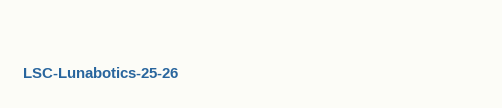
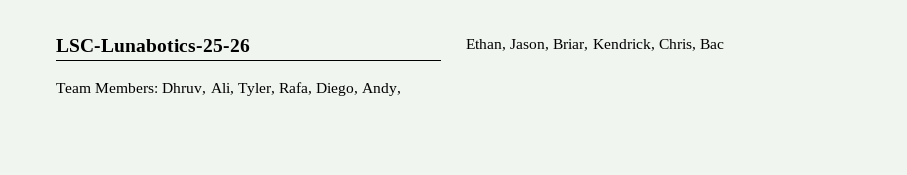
(178, 72) none -> [56,82,402,96] [466,39,724,51] // Team Members: Dhruv, Ali, Tyler, Rafa, Diego, Andy, Ethan, Jason, Briar, Kendrick, Chris, Bac

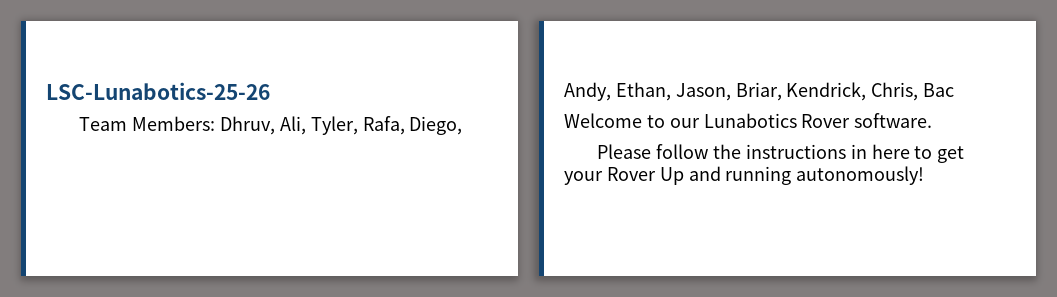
(724, 44) none -> [564,113,933,128] [597,144,965,163] [564,166,925,185] // Welcome to our Lunabotics Rover software. // Please follow the instructions in here to get your Rover Up and running autonomously!

